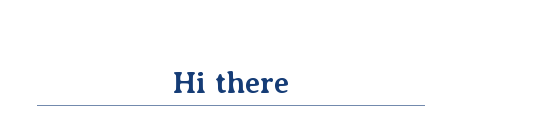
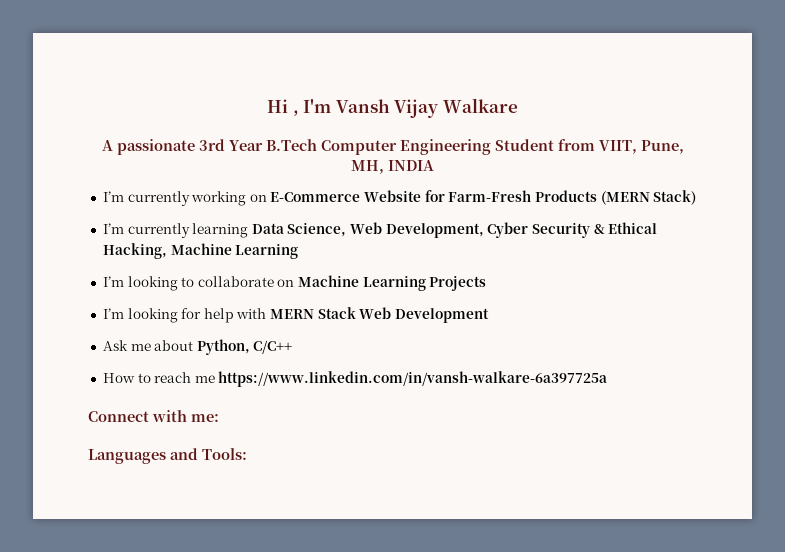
[214,71,289,93] there -> [292,98,518,118] [101,139,684,155] [351,160,434,174] [102,190,697,206] [102,222,658,238] [102,243,299,259] [102,275,487,291] [102,307,490,323] [102,339,293,355] [102,371,608,387] [88,410,219,422] [88,448,247,464] , I'm Vansh Vijay Walkare // A passionate 3rd Year B.Tech Computer Engineering Student from VIIT, Pune, MH, INDIA // I’m currently working on E-Commerce Website for Farm-Fresh Products (MERN Stack) // I’m currently learning Data Science, Web Development, Cyber Security & Ethical Hacking, Machine Learning // I’m looking to collaborate on Machine Learning Projects // I’m looking for help with MERN Stack Web Development // Ask me about Python, C/C++ // How to reach me https://www.linkedin.com/in/vansh-walkare-6a397725a // Connect with me: // Languages and Tools:

